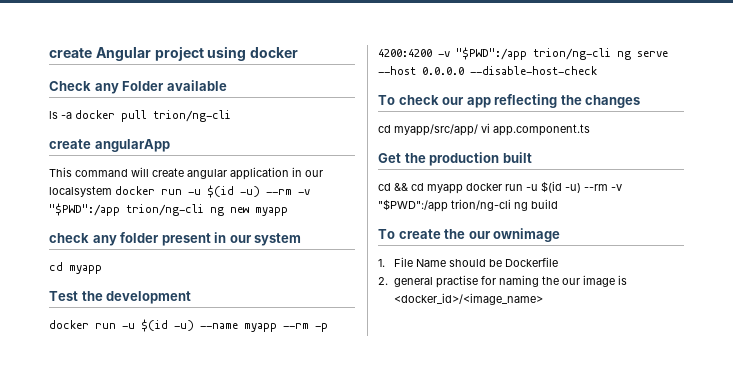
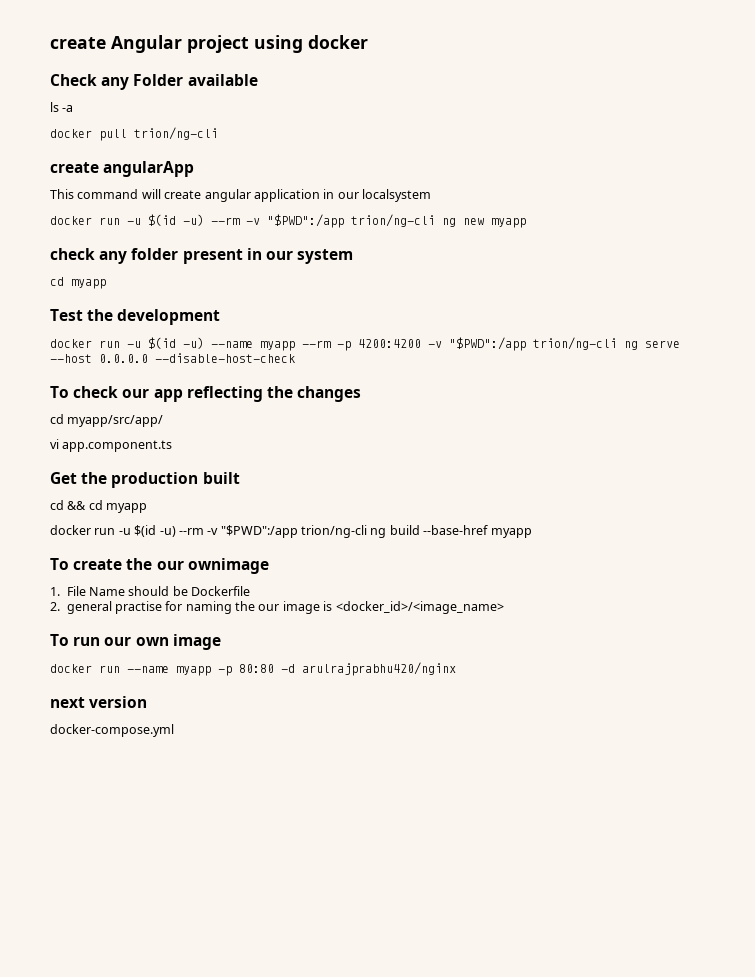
(72, 115) none -> (74, 108) //
(112, 191) none -> (431, 195) //
(478, 130) none -> (164, 421) //
(463, 189) none -> (148, 508) //
(558, 204) none -> [423,525,532,538] --base-href myapp
(543, 299) none -> [50,634,221,650] [50,662,456,676] [50,696,148,708] [50,724,174,737] // To run our own image // docker run --name myapp -p 80:80 -d arulrajprabhu420/nginx // next version // docker-compose.yml

